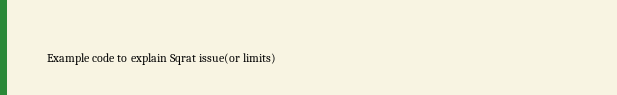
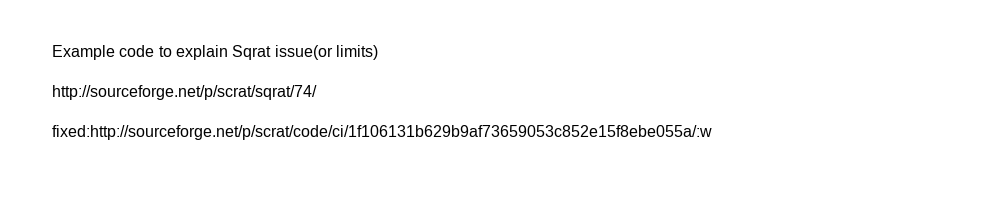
(277, 58) none -> [52,85,317,100] [52,125,712,140] // http://sourceforge.net/p/scrat/sqrat/74/ // fixed:http://sourceforge.net/p/scrat/code/ci/1f106131b629b9af73659053c852e15f8ebe055a/:w

